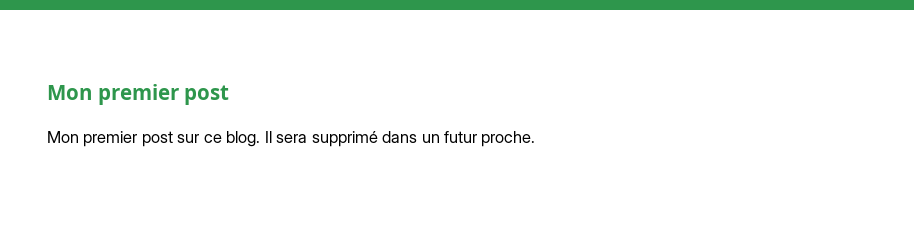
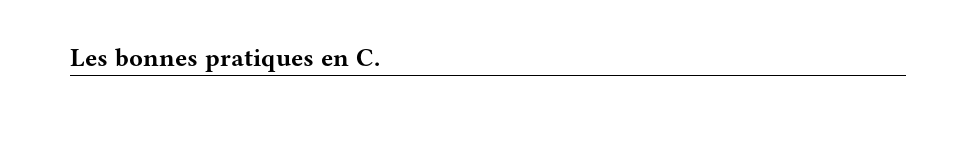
[47,84,230,105] [47,131,536,147] Mon premier post // Mon premier post sur ce blog. Il sera supprimé dans un futur proche. -> [70,48,380,72] Les bonnes pratiques en C.

